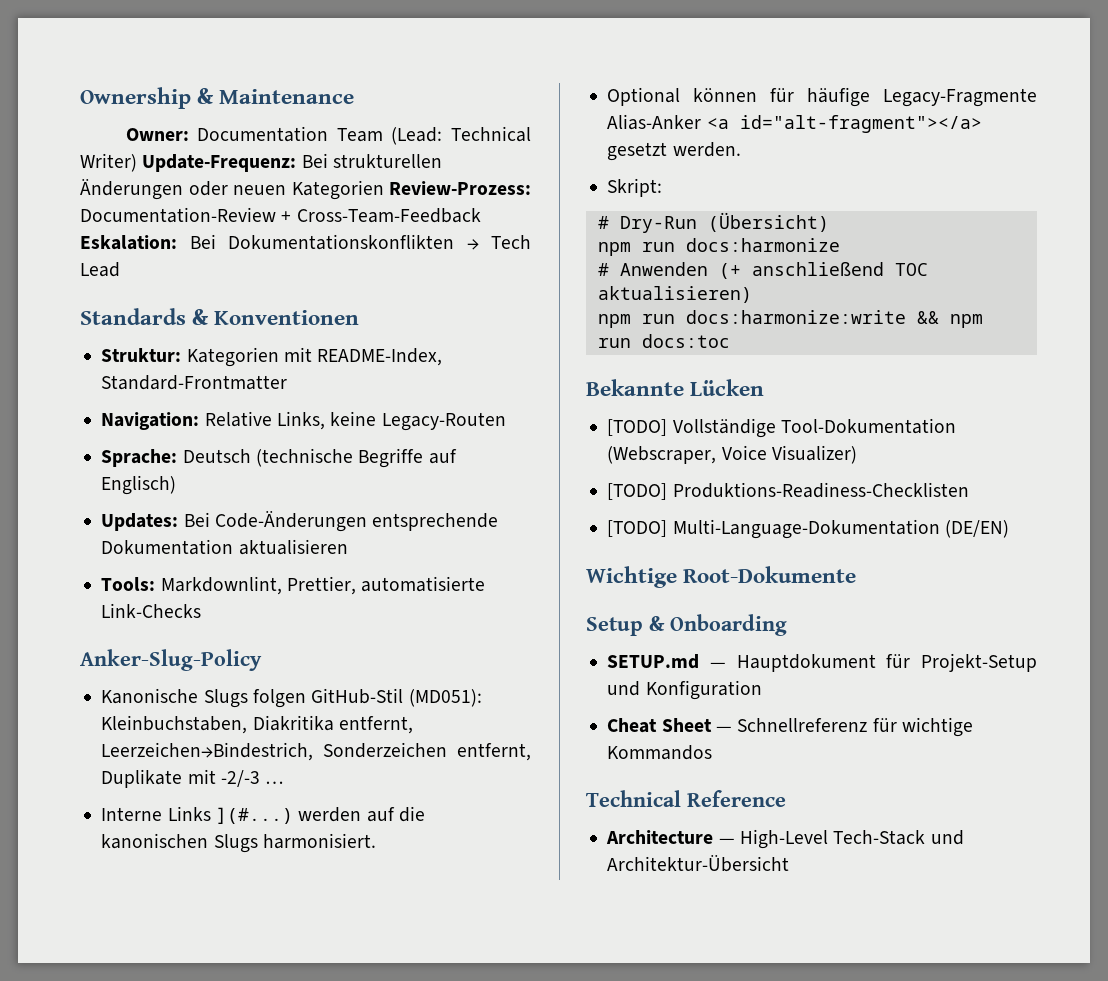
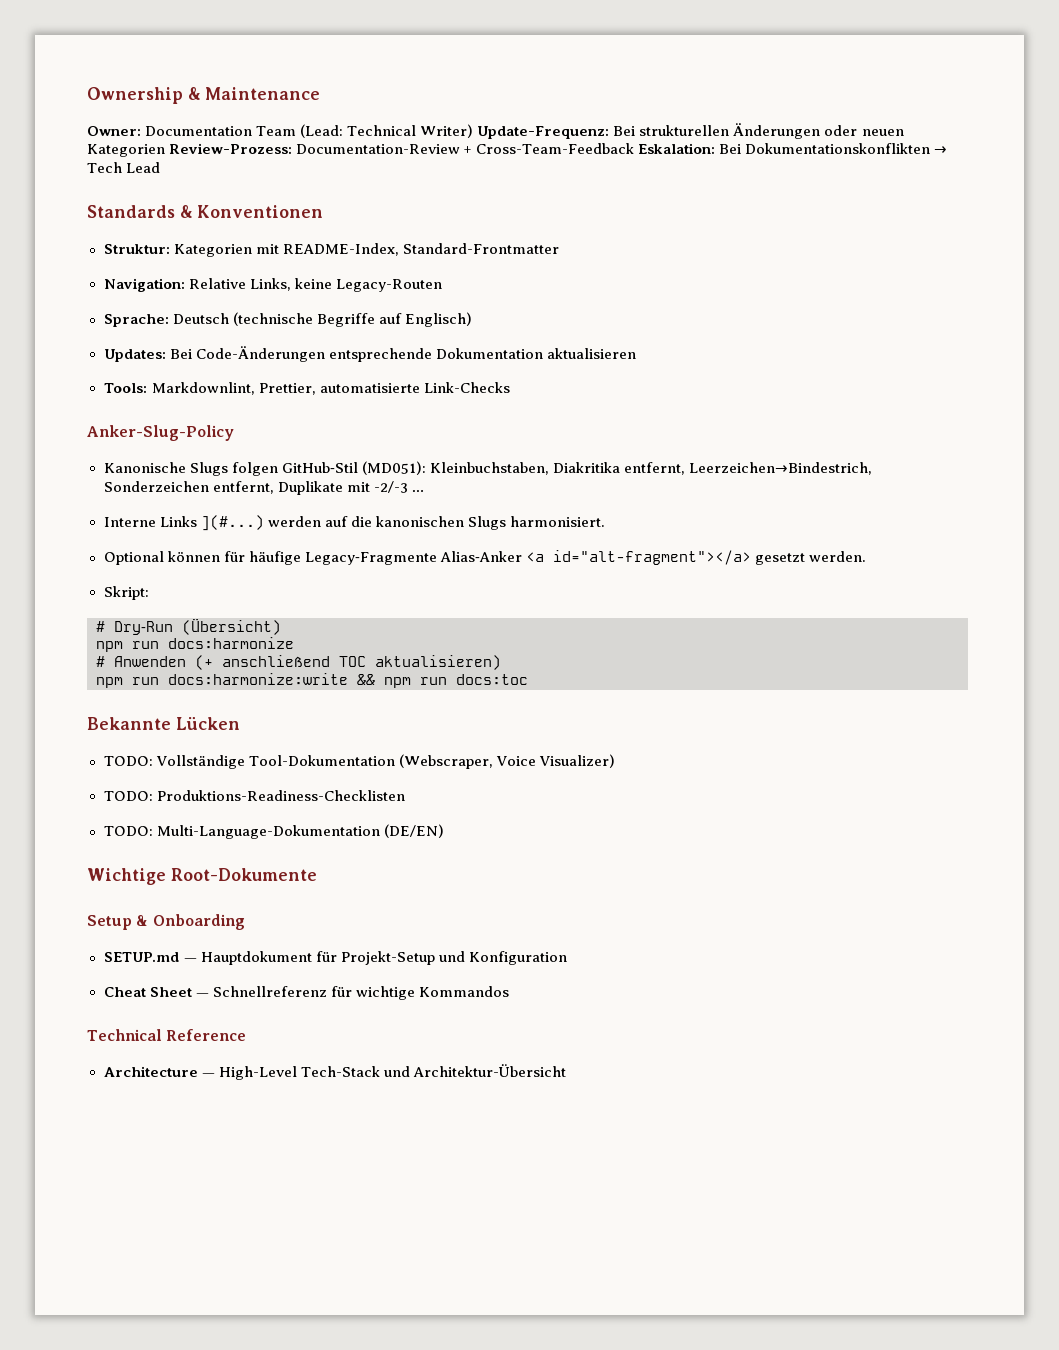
[607,419,668,436] [TODO] -> [103,756,153,766] TODO:
[607,483,668,500] [TODO] -> [103,791,153,801] TODO:
[607,520,668,537] [TODO] -> [103,826,153,836] TODO:

